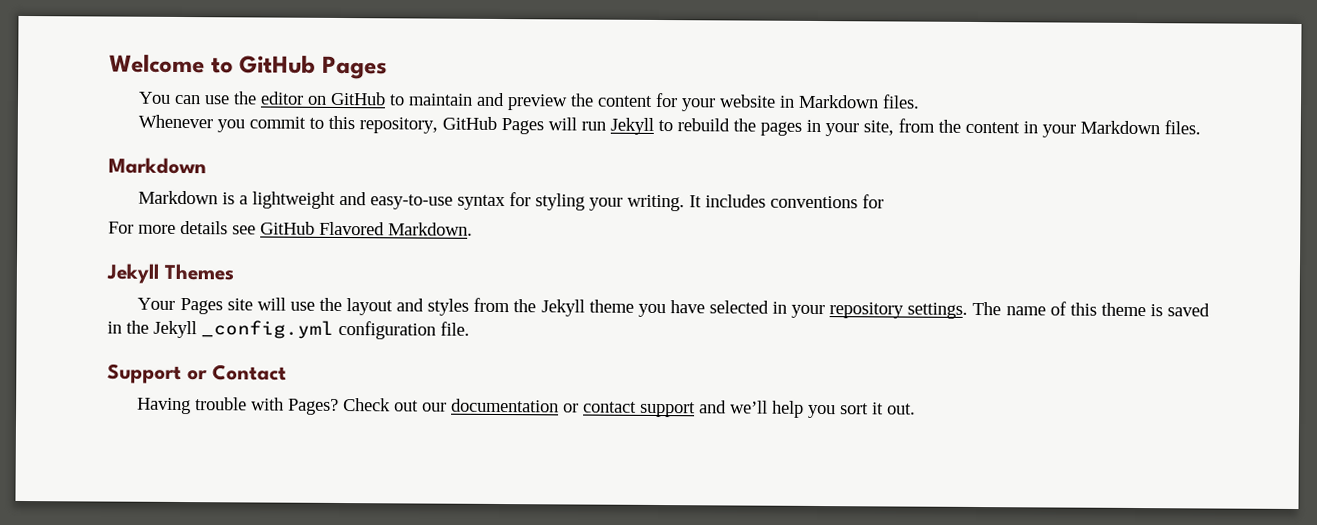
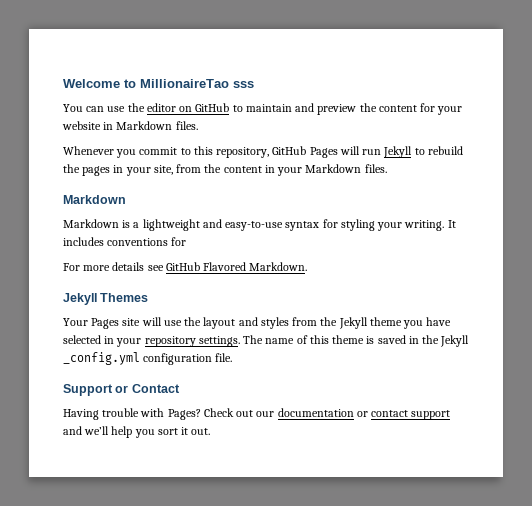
[239,55,388,80] GitHub Pages -> [140,79,254,88] MillionaireTao sss

